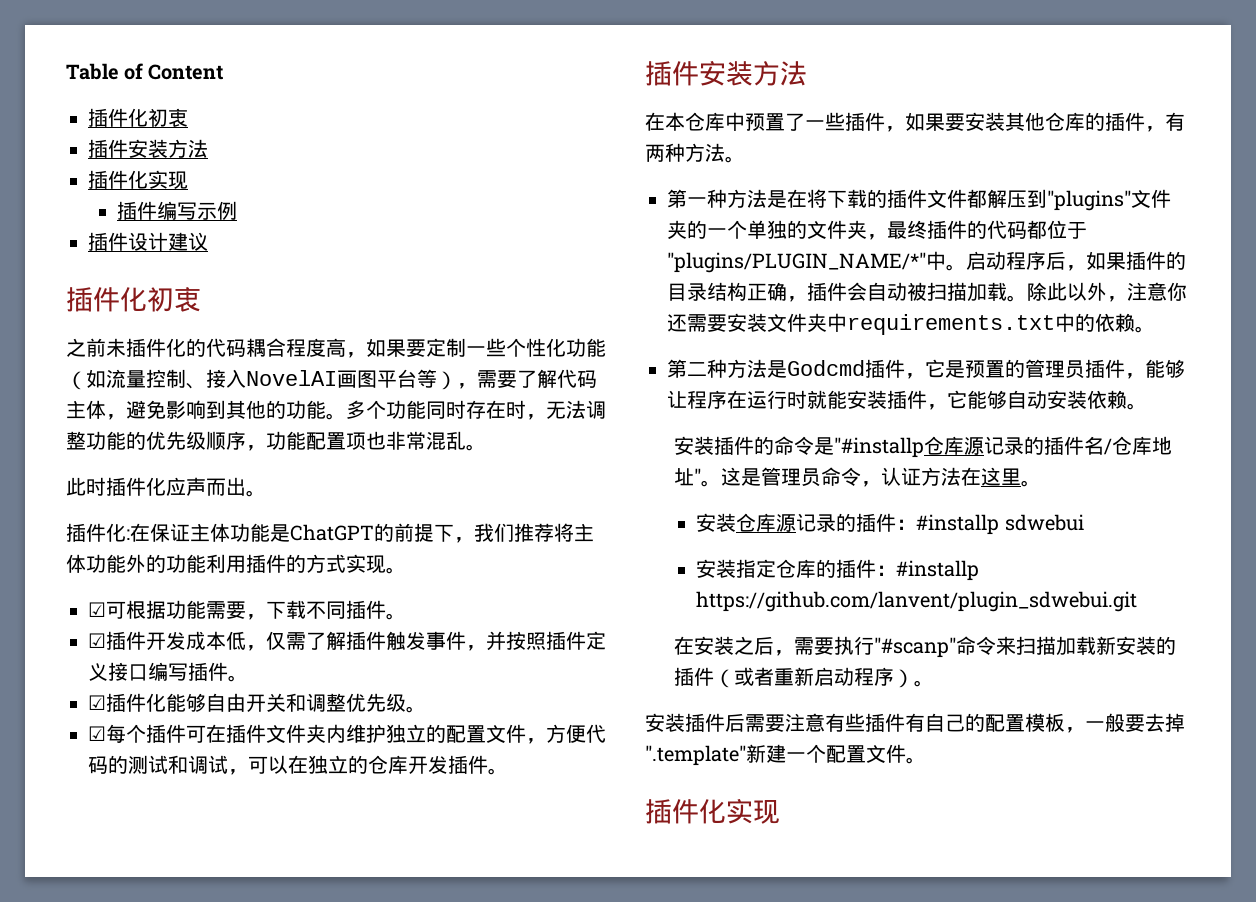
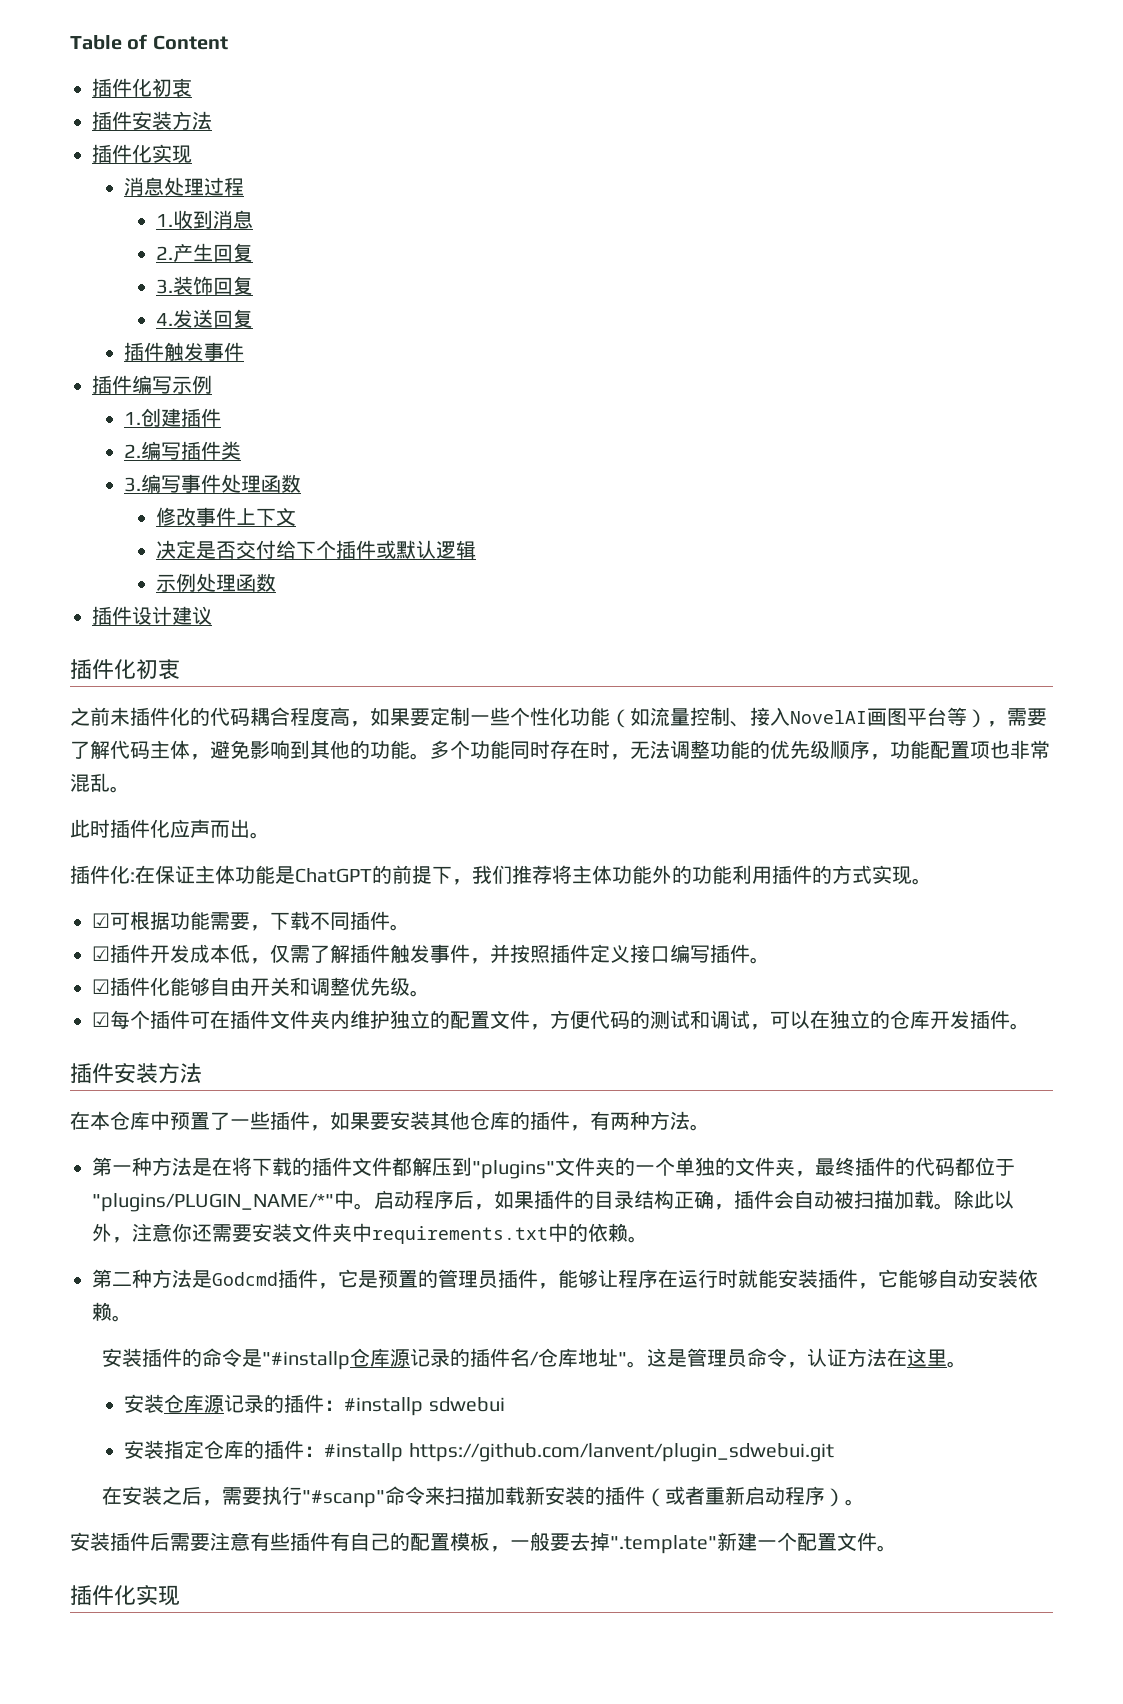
[117,201,238,220] 插件编写示例 -> [124,177,245,196] [156,210,254,229] [156,243,254,262] [156,276,254,295] [156,309,254,328] [124,342,245,361] [92,375,212,394] [124,408,222,427] [124,441,242,460] [124,474,302,493] [156,507,297,526] [156,540,477,560] [156,573,277,592] 消息处理过程 // 1.收到消息 // 2.产生回复 // 3.装饰回复 // 4.发送回复 // 插件触发事件 // 插件编写示例 // 1.创建插件 // 2.编写插件类 // 3.编写事件处理函数 // 修改事件上下文 // 决定是否交付给下个插件或默认逻辑 // 示例处理函数

